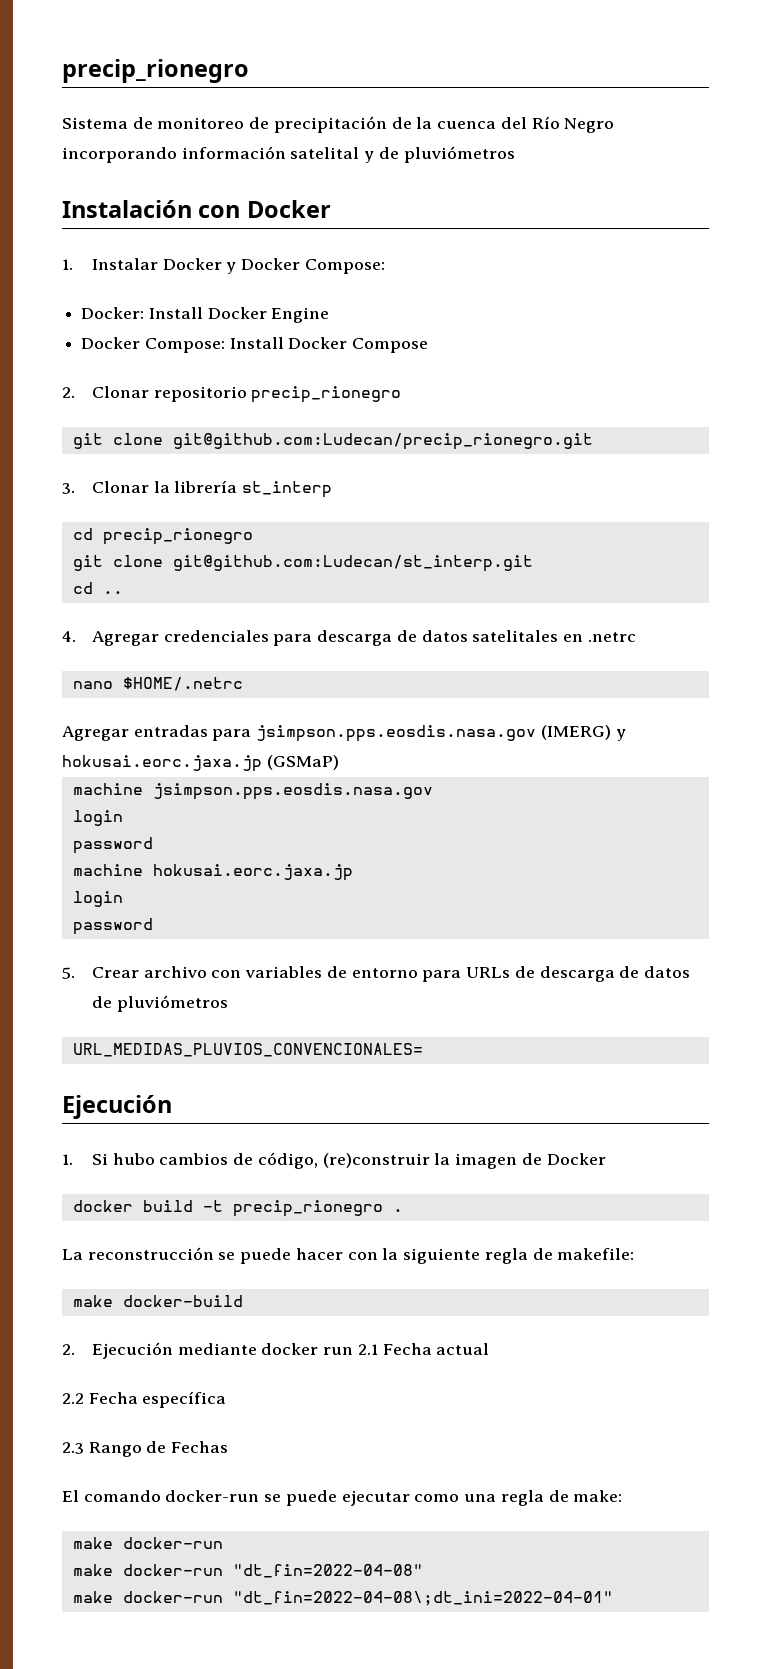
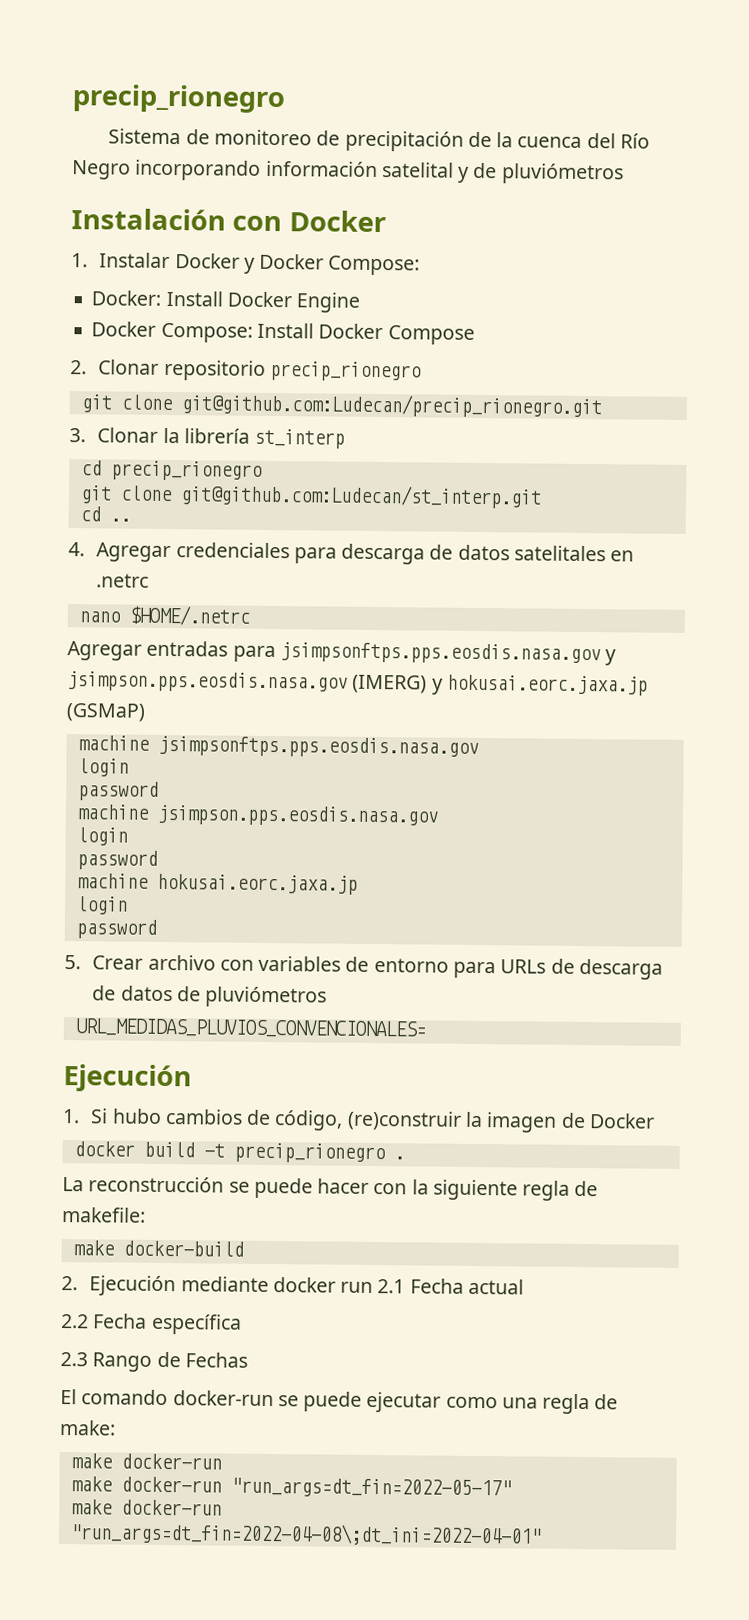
(252, 735) none -> [279,642,617,666] jsimpsonftps.pps.eosdis.nasa.gov y
(339, 762) none -> [77,735,479,758] [77,758,129,777] [77,781,159,801] // machine jsimpsonftps.pps.eosdis.nasa.gov // login // password
[232,1564,423,1578] [72,1591,613,1606] "dt_fin=2022-04-08" // make docker-run "dt_fin=2022-04-08\;dt_ini=2022-04-01" -> [230,1477,512,1499] [70,1499,222,1516] [69,1522,542,1547] "run_args=dt_fin=2022-05-17" // make docker-run "run_args=dt_fin=2022-04-08\;dt_ini=2022-04-01"

